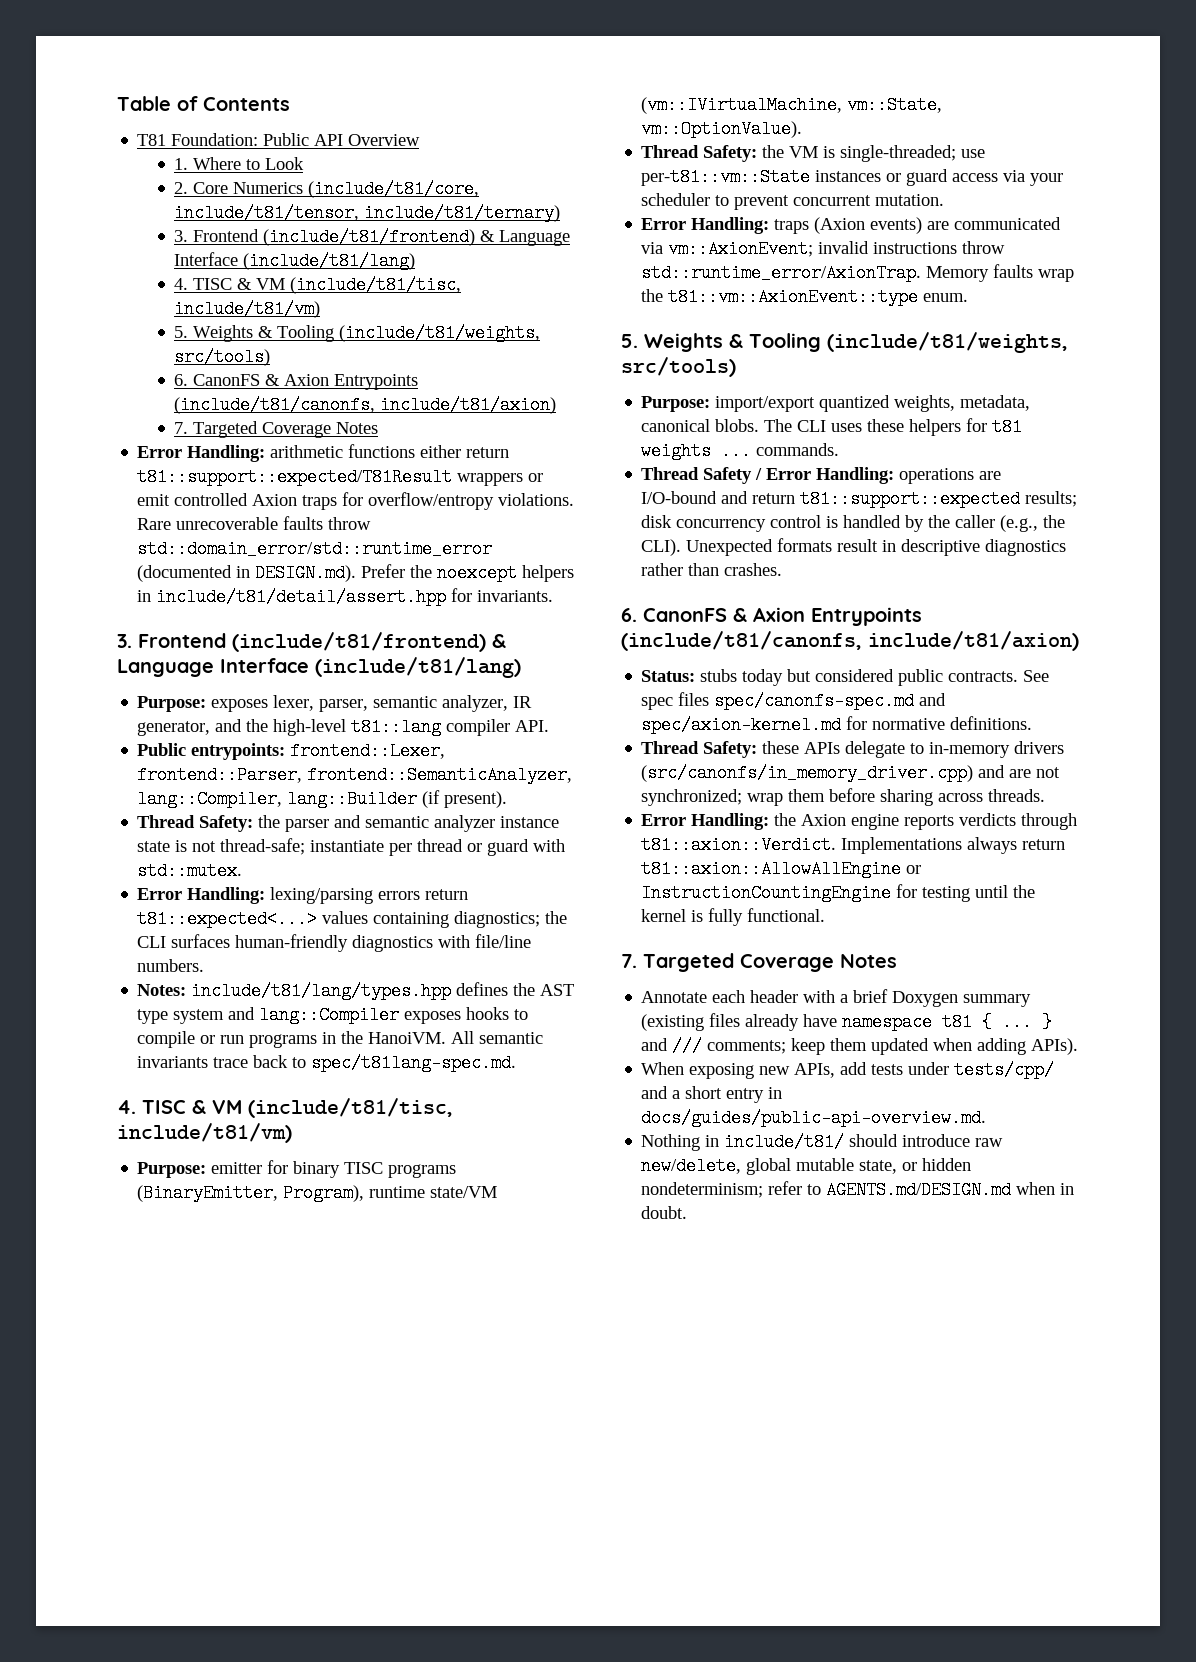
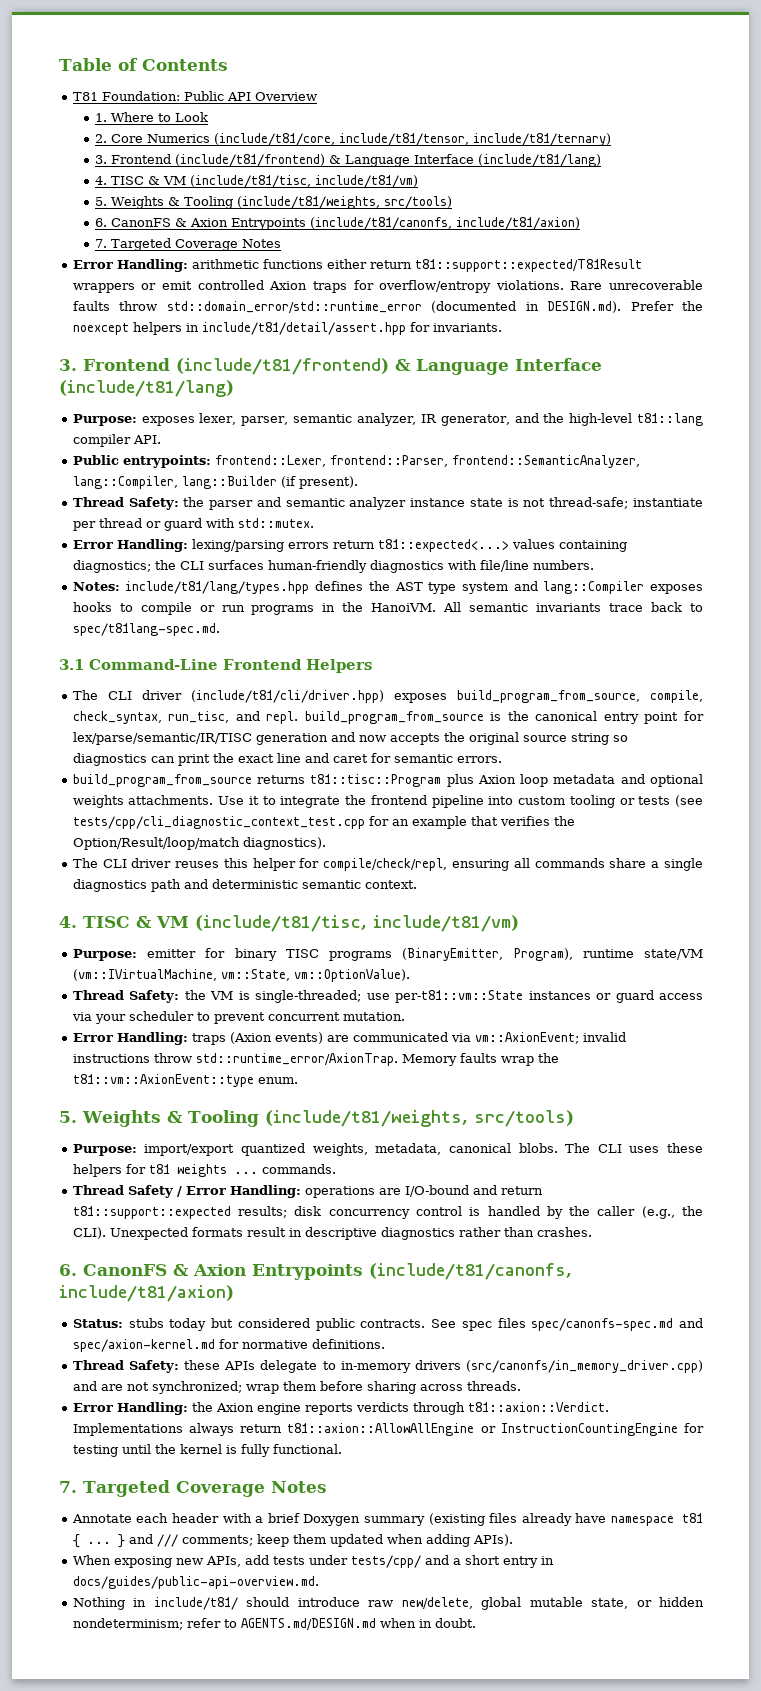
(517, 1063) none -> [59,659,372,673] [72,690,703,703] [72,711,704,724] [72,732,628,745] [72,753,502,766] [72,774,703,787] [72,795,703,808] [72,816,575,829] [72,837,326,850] [72,858,704,871] [72,879,417,892] // 3.1 Command-Line Frontend Helpers // The CLI driver (include/t81/cli/driver.hpp) exposes build_program_from_source, compile, check_syntax, run_tisc, and repl. build_program_from_source is the canonical entry point for lex/parse/semantic/IR/TISC generation and now accepts the original source string so diagnostics can print the exact line and caret for semantic errors. // build_program_from_source returns t81::tisc::Program plus Axion loop metadata and optional weights attachments. Use it to integrate the frontend pipeline into custom tooling or tests (see tests/cpp/cli_diagnostic_context_test.cpp for an example that verifies the Option/Result/loop/match diagnostics). // The CLI driver reuses this helper for compile/check/repl, ensuring all commands share a single diagnostics path and deterministic semantic context.

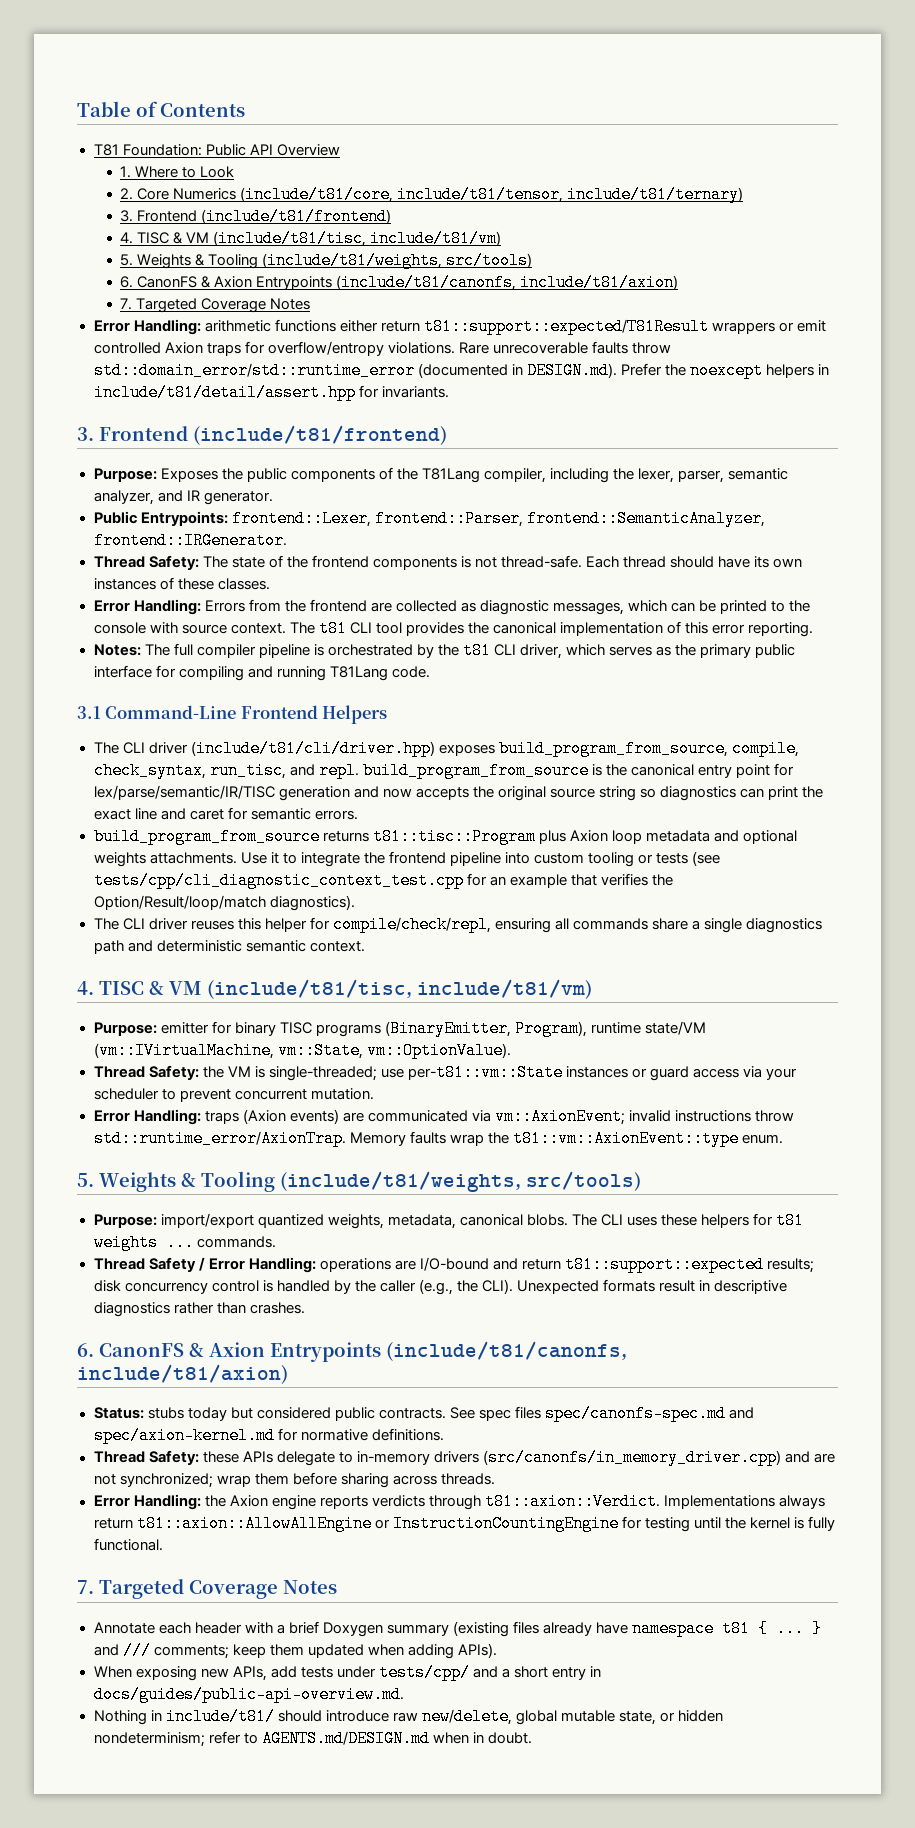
[328,154,601,167] & Language Interface (include/t81/lang) -> (392, 216) none
[395,358,602,375] [59,380,234,397] [72,413,703,426] [72,434,161,447] [72,455,211,468] & Language Interface (include/t81/lang) // Purpose: exposes lexer, parser, semantic analyzer, IR generator, and the high-level t81::lang compiler API. // Public entrypoints: -> [93,467,789,483] [93,490,273,505] [93,511,228,526] // Purpose: Exposes the public components of the T81Lang compiler, including the lexer, parser, semantic analyzer, and IR generator. // Public Entrypoints:
[72,476,358,489] [72,497,703,510] [72,518,314,531] [72,539,627,552] [72,560,594,573] [72,581,704,594] [72,602,703,615] [72,623,220,636] lang::Compiler, lang::Builder (if present). // Thread Safety: the parser and semantic analyzer instance state is not thread-safe; instantiate per thread or guard with std::mutex. // Error Handling: lexing/parsing errors return t81::expected<...> values containing diagnostics; the CLI surfaces human-friendly diagnostics with file/line numbers. // Notes: include/t81/lang/types.hpp defines the AST type system and lang::Compiler exposes hooks to compile or run programs in the HanoiVM. All semantic invariants trace back to spec/t81lang-spec.md. -> [93,532,287,549] [93,555,803,570] [93,577,270,590] [93,599,811,615] [93,620,814,637] [93,642,796,659] [93,665,430,681] frontend::IRGenerator. // Thread Safety: The state of the frontend components is not thread-safe. Each thread should have its own instances of these classes. // Error Handling: Errors from the frontend are collected as diagnostic messages, which can be printed to the console with source context. The t81 CLI tool provides the canonical implementation of this error reporting. // Notes: The full compiler pipeline is orchestrated by the t81 CLI driver, which serves as the primary public interface for compiling and running T81Lang code.

